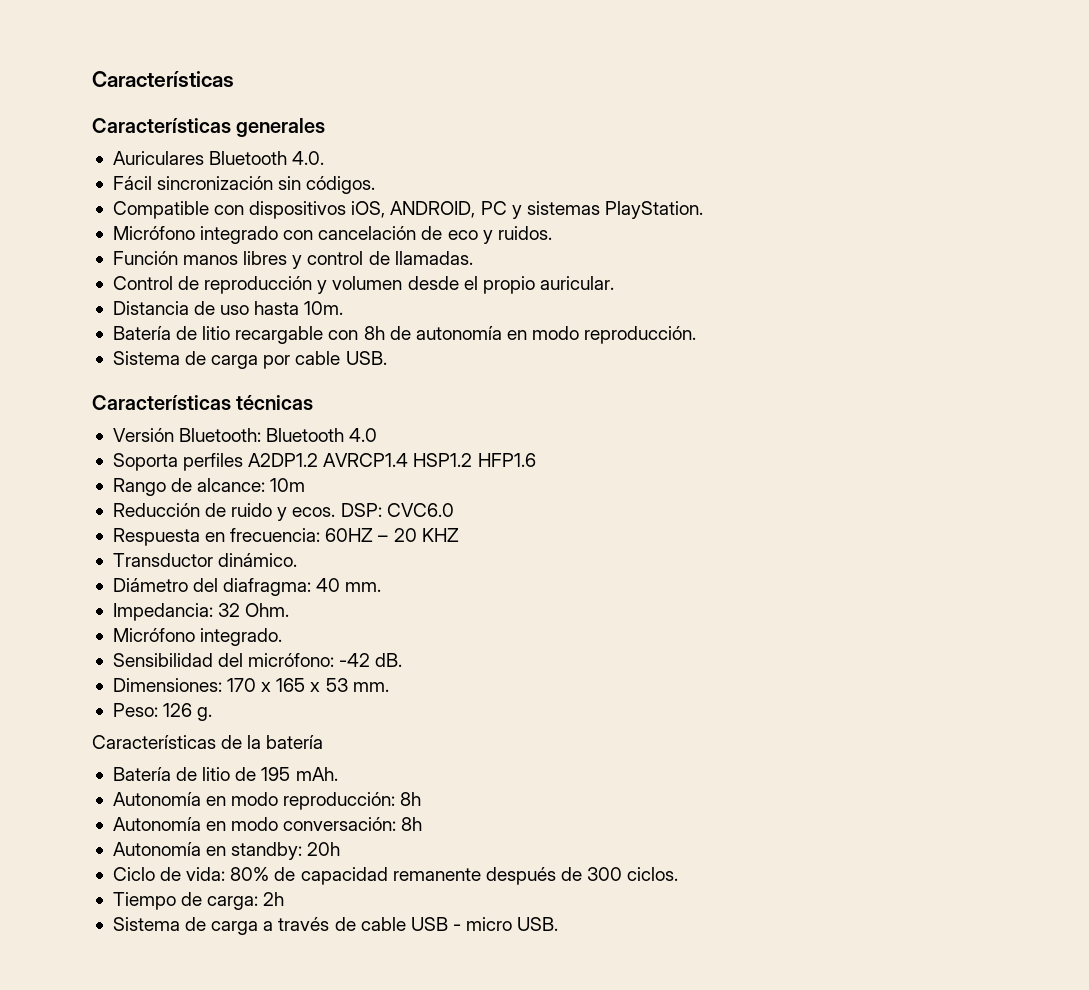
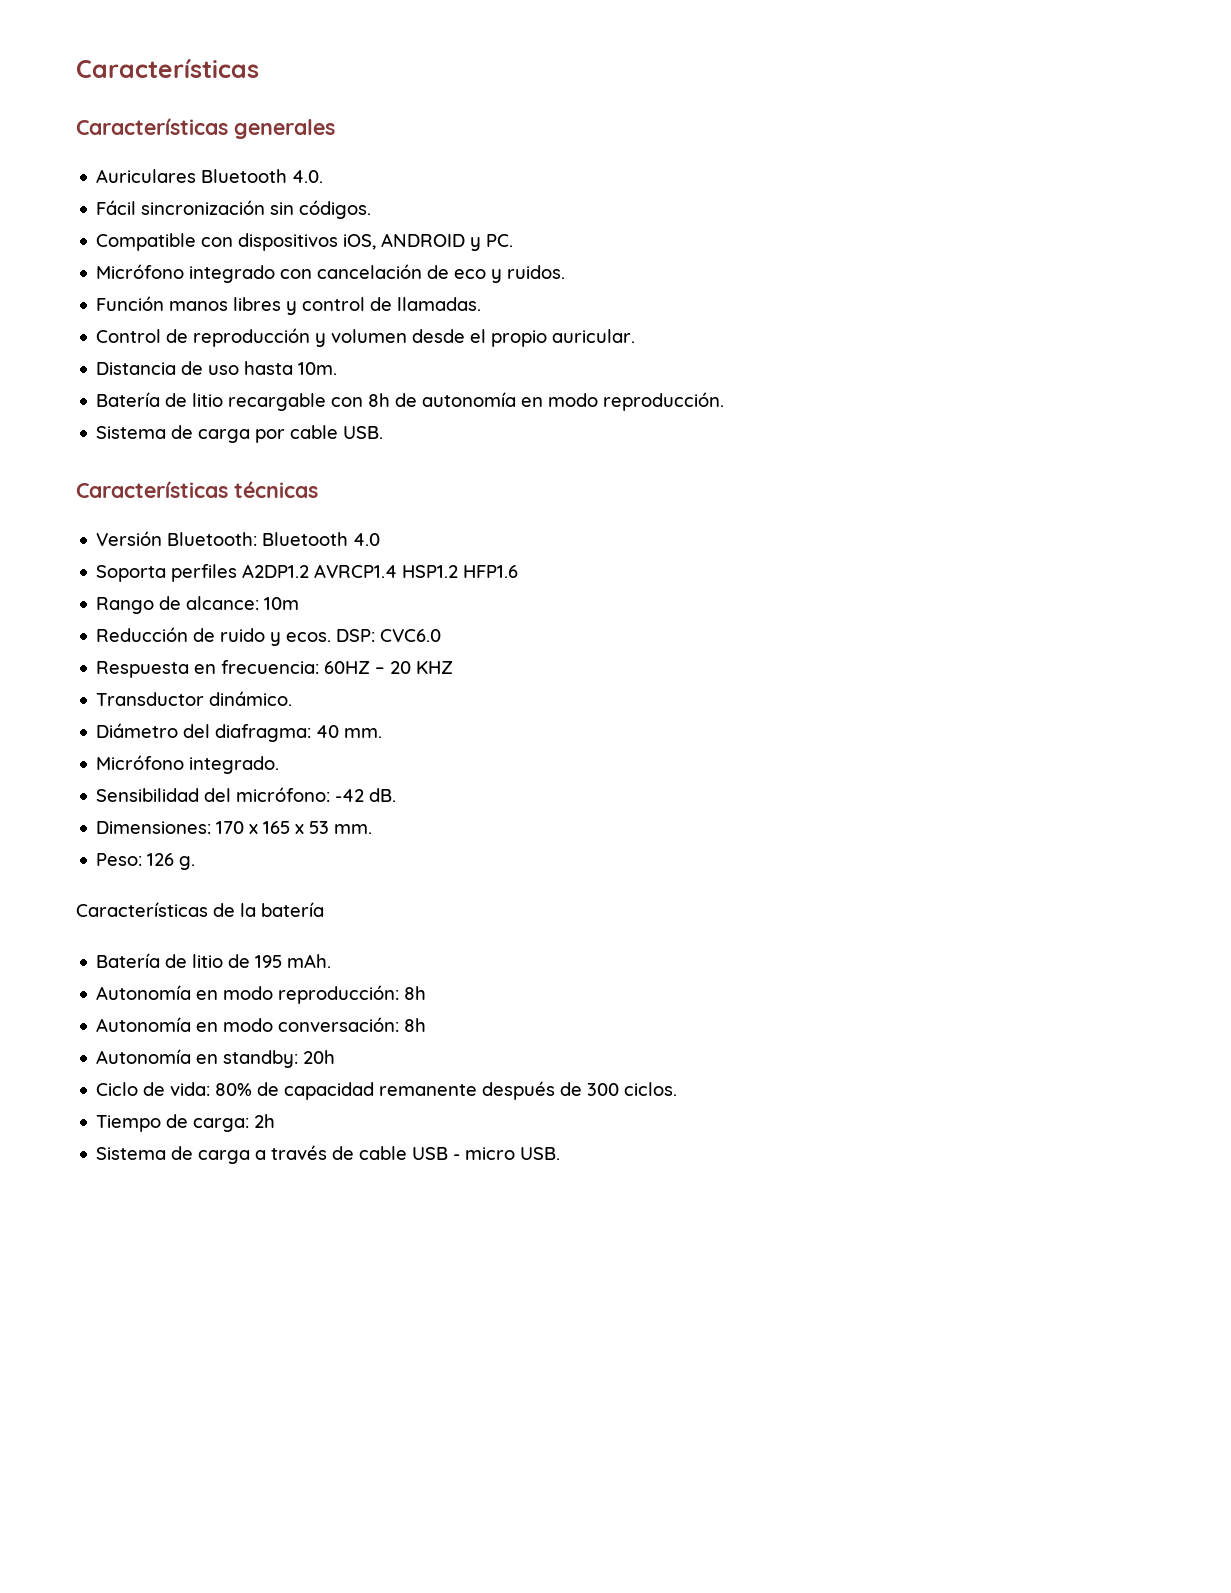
[390,201,703,219] ANDROID, PC y sistemas PlayStation. -> [381,233,514,251] ANDROID y PC.
[112,603,290,621] // Impedancia: 32 Ohm. -> (383, 733) none

